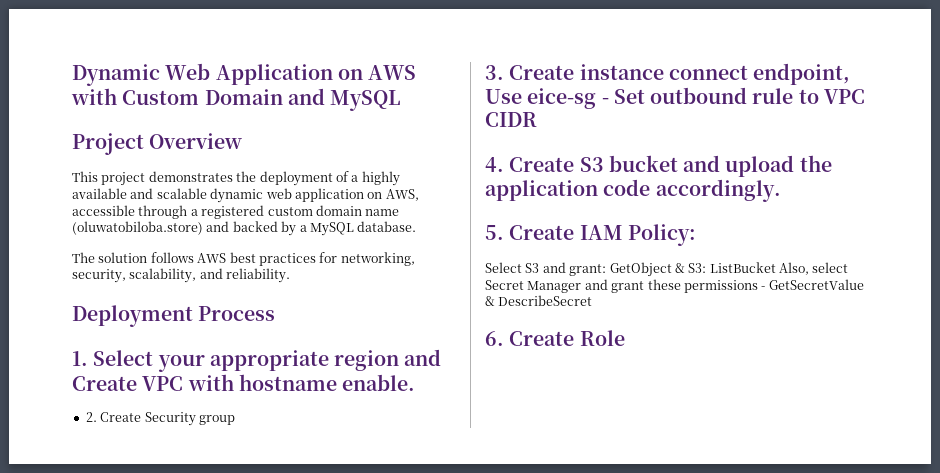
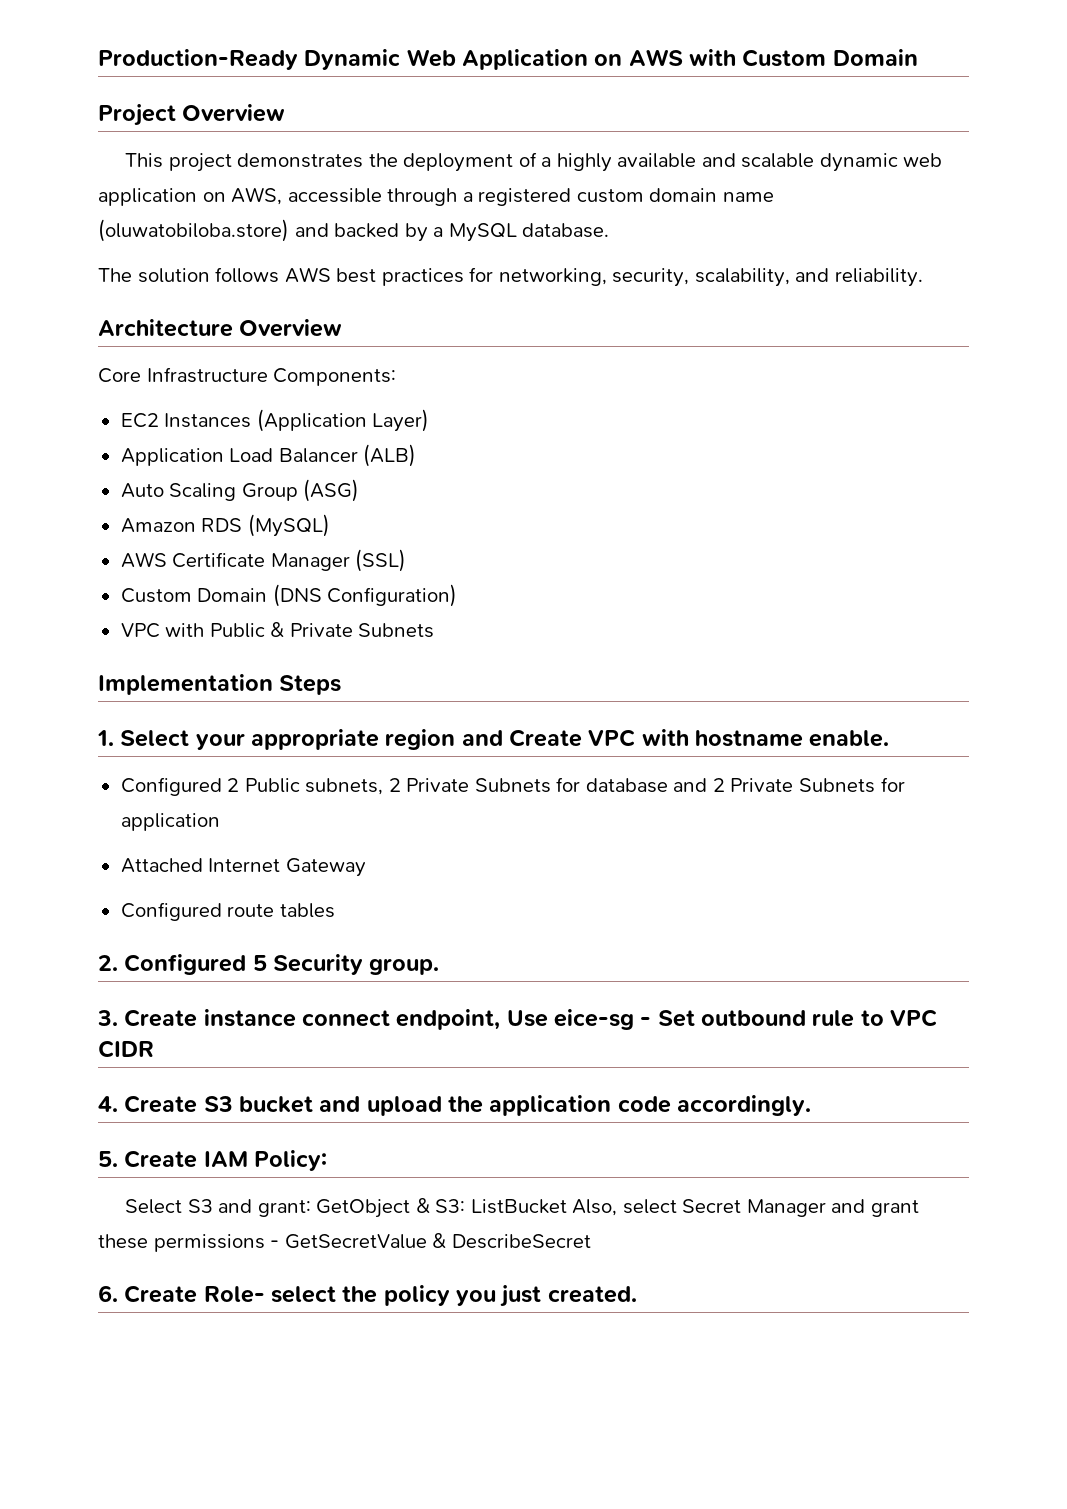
(72, 75) none -> [98,49,298,70] Production-Ready
[287,88,402,111] and MySQL -> (918, 57) none
[72,305,276,327] Deployment Process -> [98,319,343,337] [98,367,397,386] [120,409,430,432] [120,444,417,467] [120,479,360,502] [120,514,330,537] [120,549,407,572] [120,584,458,607] [120,622,435,638] [98,674,342,695] Architecture Overview // Core Infrastructure Components: // EC2 Instances (Application Layer) // Application Load Balancer (ALB) // Auto Scaling Group (ASG) // Amazon RDS (MySQL) // AWS Certificate Manager (SSL) // Custom Domain (DNS Configuration) // VPC with Public & Private Subnets // Implementation Steps
[85,412,235,426] 2. Create Security group -> [120,777,905,796] [120,813,220,831] [120,858,366,877] [120,902,335,921] [98,954,440,975] Configured 2 Public subnets, 2 Private Subnets for database and 2 Private Subnets for application // Attached Internet Gateway // Configured route tables // 2. Configured 5 Security group.
[579,330,625,346] Role -> [203,1285,637,1307] Role- select the policy you just created.

